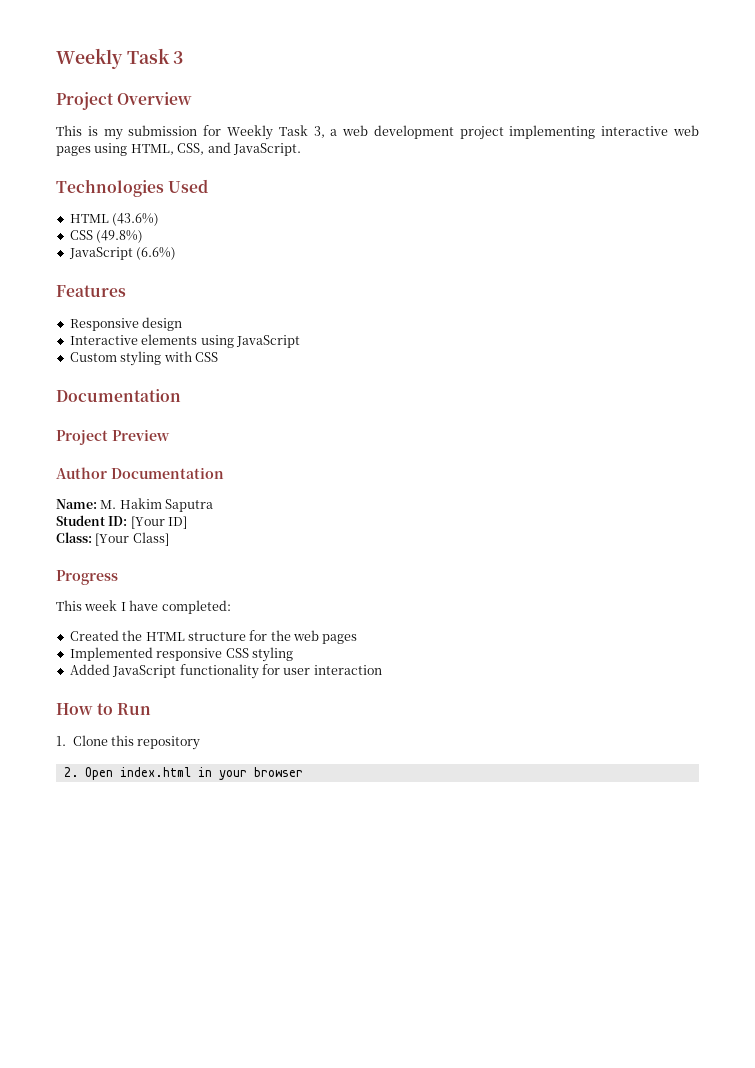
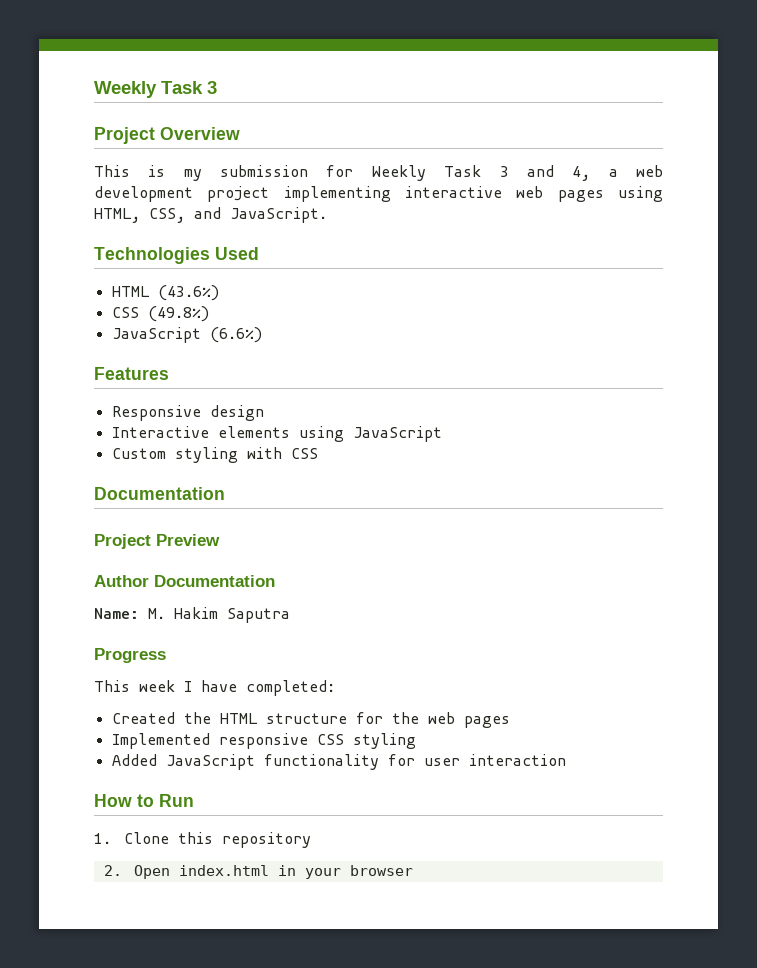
[313,126,325,138] 3, -> [499,165,591,181] 3 and 4,
[56,515,188,529] [56,532,169,546] // Student ID: [Your ID] // Class: [Your Class] -> (290, 615) none

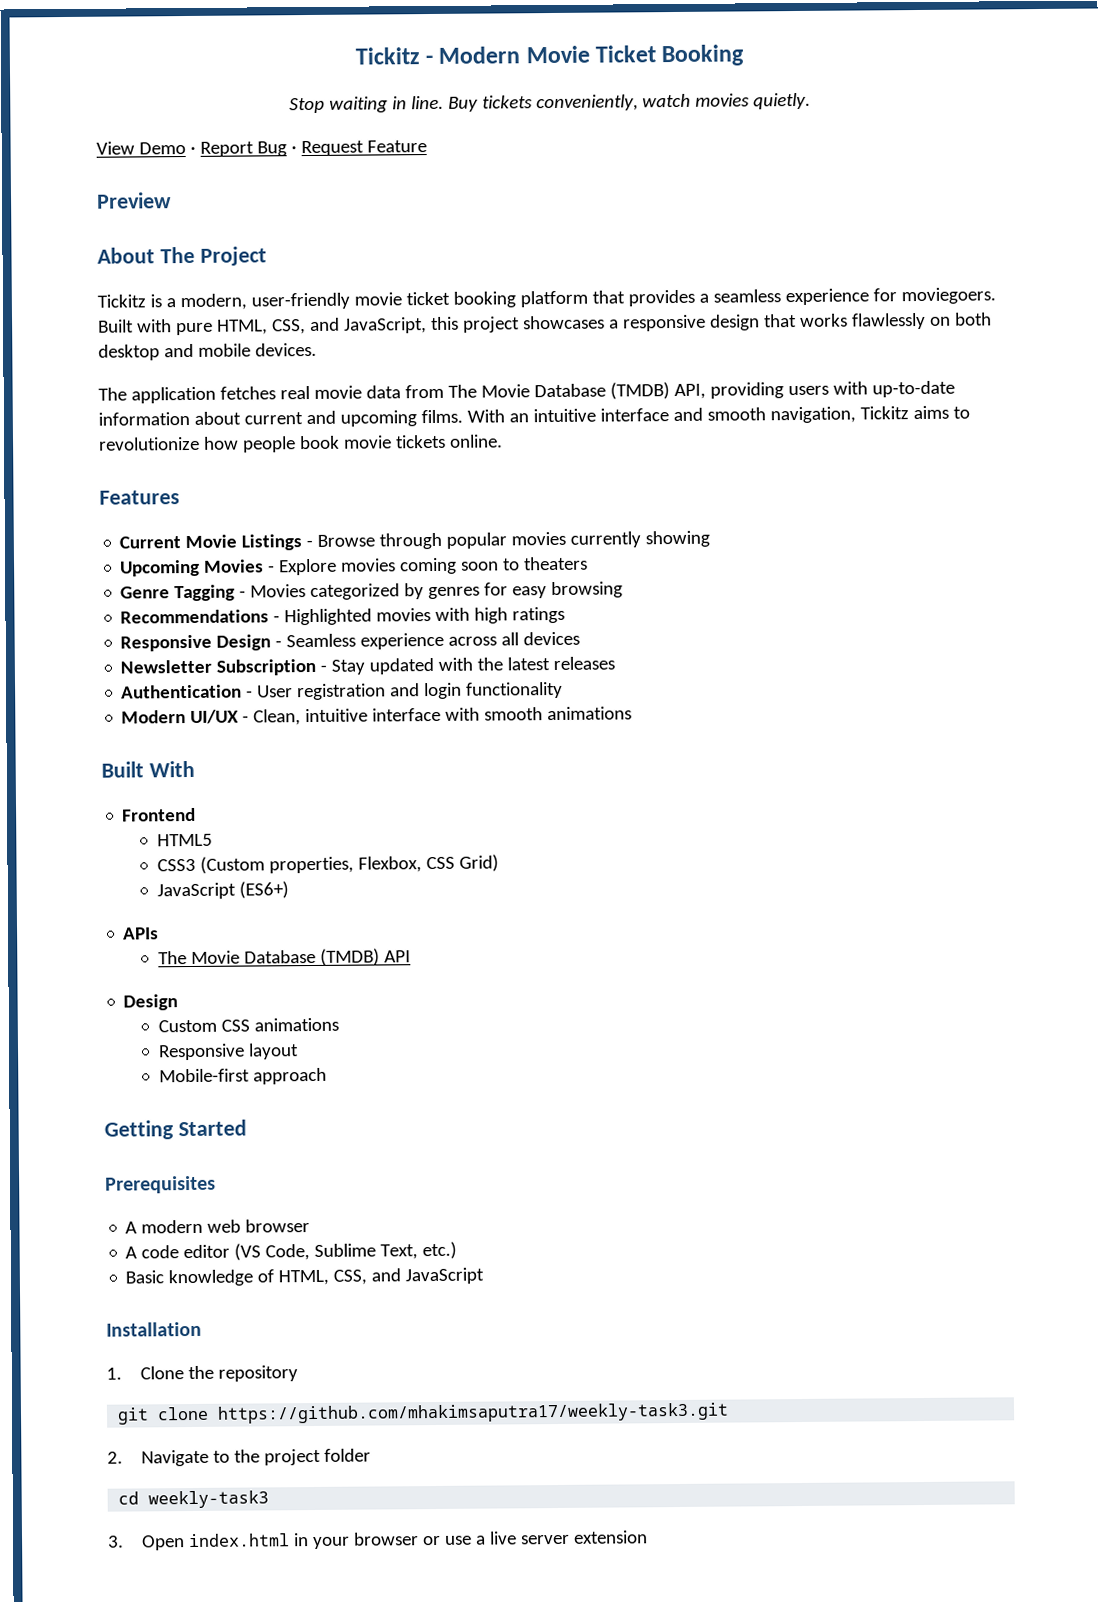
[94,81,217,98] [94,127,240,144] [94,165,663,181] [94,186,663,202] [94,207,327,223] [94,247,259,264] [111,285,219,301] [111,306,209,322] [111,327,262,343] [94,367,169,380] [111,405,264,421] [111,426,442,442] [111,447,318,463] [94,487,225,500] [94,534,220,549] [94,575,275,587] [94,607,290,623] [94,648,166,663] [94,680,335,696] [111,712,510,728] [111,733,416,749] [111,754,566,770] [94,794,194,807] Weekly Task 3 // Project Overview // This is my submission for Weekly Task 3 and 4, a web development project implementing interactive web pages using HTML, CSS, and JavaScript. // Technologies Used // HTML (43.6%) // CSS (49.8%) // JavaScript (6.6%) // Features // Responsive design // Interactive elements using JavaScript // Custom styling with CSS // Documentation // Project Preview // Author Documentation // Name: M. Hakim Saputra // Progress // This week I have completed: // Created the HTML structure for the web pages // Implemented responsive CSS styling // Added JavaScript functionality for user interaction // How to Run -> [354,44,745,67] [288,92,812,114] [96,140,427,157] [96,192,172,209] [97,246,267,266] [97,287,996,311] [98,312,992,336] [98,342,317,361] [98,380,955,404] [98,405,970,427] [99,434,503,453] [99,490,180,505] [119,530,711,551] [120,556,589,577] [120,581,624,602] [120,606,566,626] [120,631,581,652] [120,656,616,676] [121,681,564,701] [121,706,633,726] [101,760,195,778] [122,807,197,822] [156,833,213,847] [156,854,499,874] [156,881,289,900] [123,927,160,940] [157,948,411,966] [123,994,179,1011] [157,1017,339,1033] [157,1043,299,1061] [158,1067,327,1085] [104,1119,247,1140] [105,1175,216,1194] [125,1219,311,1234] [125,1241,458,1261] [125,1267,485,1287] [106,1321,202,1337] Tickitz - Modern Movie Ticket Booking // Stop waiting in line. Buy tickets conveniently, watch movies quietly. // View Demo · Report Bug · Request Feature // Preview // About The Project // Tickitz is a modern, user-friendly movie ticket booking platform that provides a seamless experience for moviegoers. Built with pure HTML, CSS, and JavaScript, this project showcases a responsive design that works flawlessly on both desktop and mobile devices. // The application fetches real movie data from The Movie Database (TMDB) API, providing users with up-to-date information about current and upcoming films. With an intuitive interface and smooth navigation, Tickitz aims to revolutionize how people book movie tickets online. // Features // Current Movie Listings - Browse through popular movies currently showing // Upcoming Movies - Explore movies coming soon to theaters // Genre Tagging - Movies categorized by genres for easy browsing // Recommendations - Highlighted movies with high ratings // Responsive Design - Seamless experience across all devices // Newsletter Subscription - Stay updated with the latest releases // Authentication - User registration and login functionality // Modern UI/UX - Clean, intuitive interface with smooth animations // Built With // Frontend // HTML5 // CSS3 (Custom properties, Flexbox, CSS Grid) // JavaScript (ES6+) // APIs // The Movie Database (TMDB) API // Design // Custom CSS animations // Responsive layout // Mobile-first approach // Getting Started // Prerequisites // A modern web browser // A code editor (VS Code, Sublime Text, etc.) // Basic knowledge of HTML, CSS, and JavaScript // Installation
[177,832,213,844] this -> [188,1365,215,1380] the
[103,865,122,876] 2. -> [117,1402,730,1425] [107,1448,372,1467] [118,1490,270,1509] [108,1535,124,1548] git clone https://github.com/mhakimsaputra17/weekly-task3.git // 2. Navigate to the project folder // cd weekly-task3 // 3.
(413, 870) none -> [423,1530,649,1546] or use a live server extension

